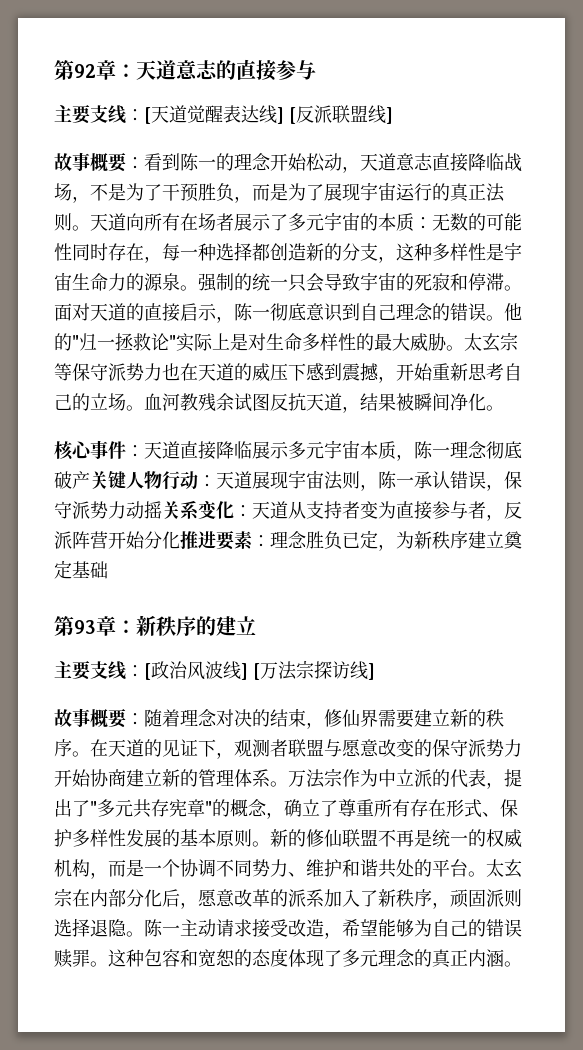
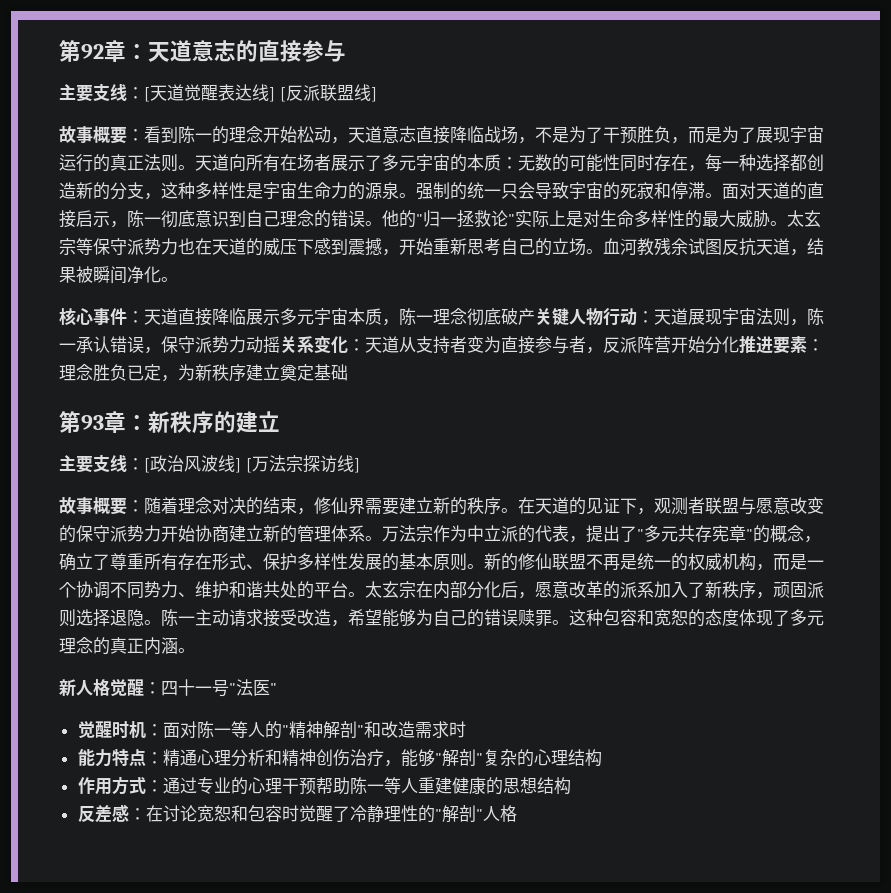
(522, 964) none -> [59,679,277,697] [77,721,466,739] [77,748,602,767] [77,776,571,795] [77,804,517,823] // 新人格觉醒：四十一号"法医" // 觉醒时机：面对陈一等人的"精神解剖"和改造需求时 // 能力特点：精通心理分析和精神创伤治疗，能够"解剖"复杂的心理结构 // 作用方式：通过专业的心理干预帮助陈一等人重建健康的思想结构 // 反差感：在讨论宽恕和包容时觉醒了冷静理性的"解剖"人格

